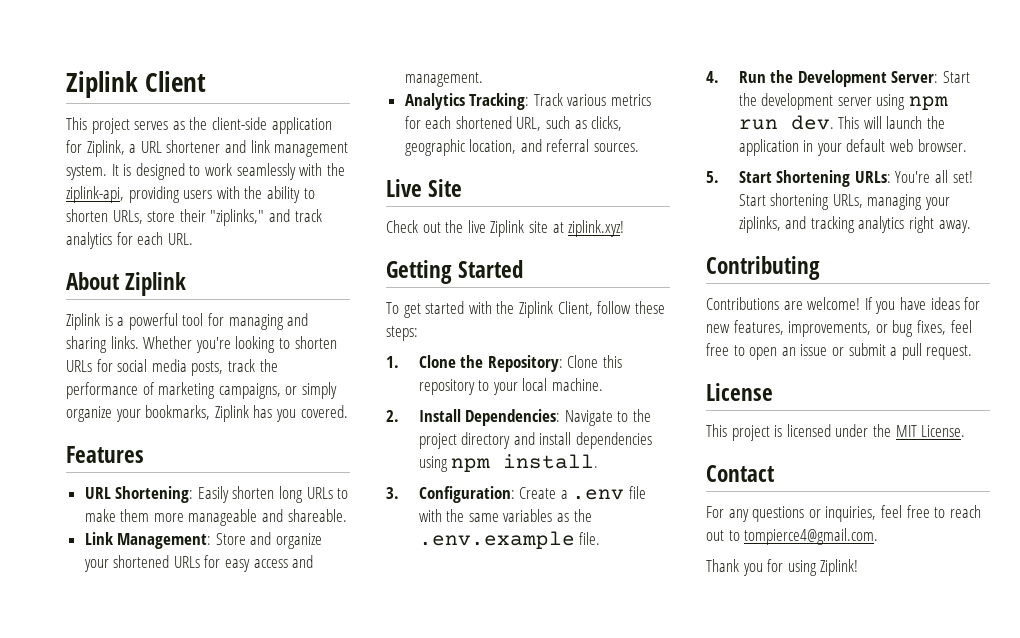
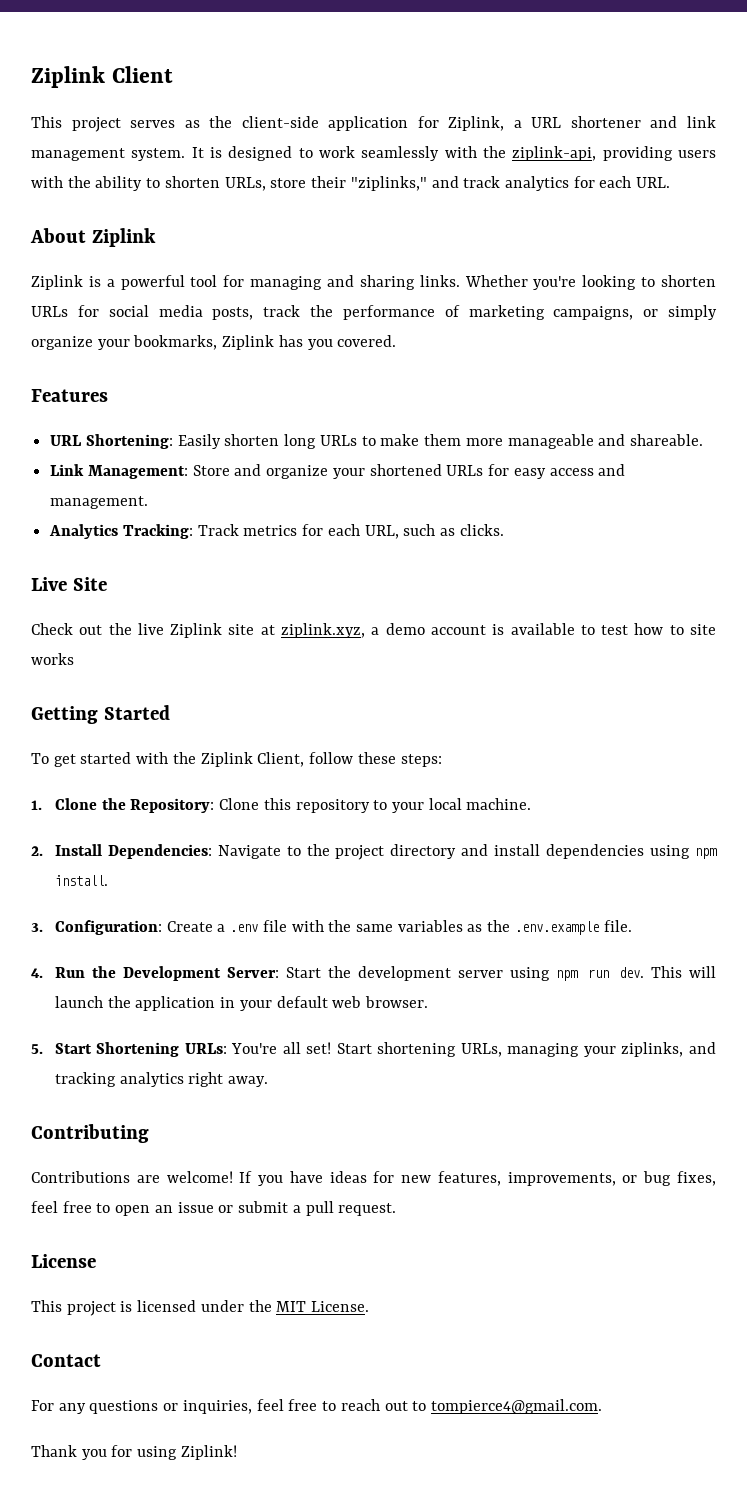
[567,94,607,106] various -> (239, 530) none
[455,116,512,129] shortened -> (360, 530) none
[591,116,623,131] [404,139,640,156] clicks, geographic location, and referral sources. -> [459,524,504,536] clicks.
[568,220,625,237] ziplink.xyz! -> [281,623,716,638] [31,653,74,665] ziplink.xyz, a demo account is available to test how to site works

